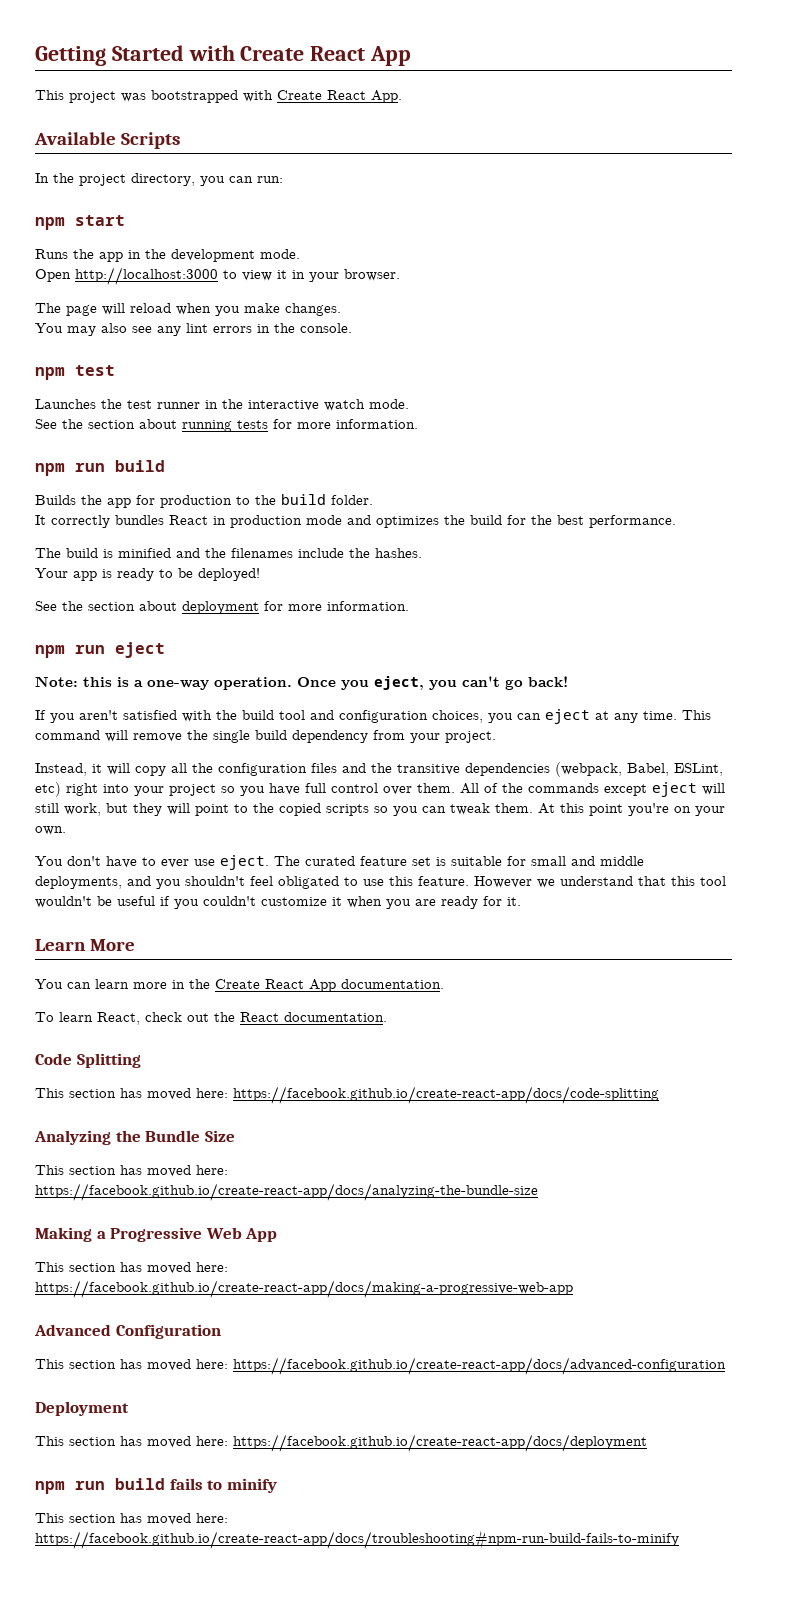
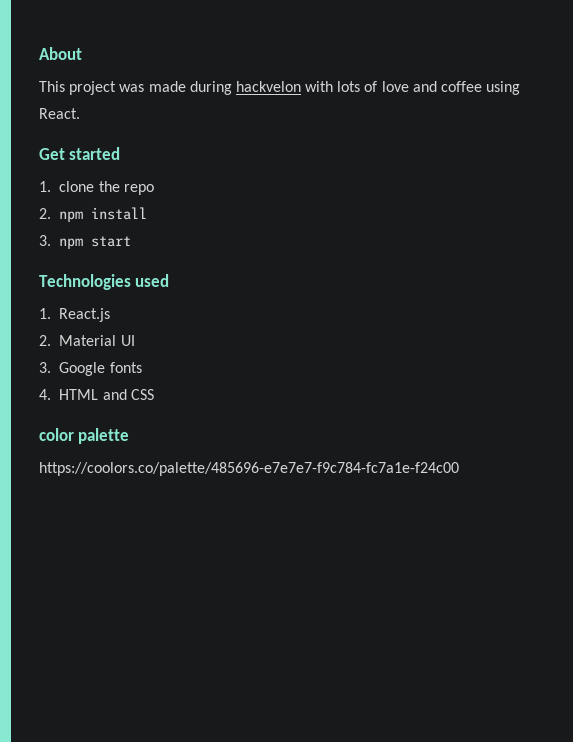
[35,45,412,66] [35,90,402,103] [34,132,181,149] [35,173,283,186] [35,215,125,230] [35,249,300,262] [35,267,400,285] [35,303,341,316] [35,323,352,336] [35,365,115,380] [35,399,409,411] [35,419,418,432] [35,460,165,476] [35,494,373,508] [35,515,676,528] [35,548,422,558] [35,568,260,581] [35,601,409,614] [35,642,165,658] [35,676,568,690] [35,709,711,724] [35,730,496,743] [35,762,723,777] [35,782,725,797] [35,803,725,816] [35,826,66,835] [35,855,644,870] [35,876,726,889] [35,896,521,909] [35,939,136,951] [35,979,444,992] [35,1012,387,1025] [35,1053,141,1068] [35,1086,659,1104] [34,1130,235,1145] [35,1165,228,1177] [35,1183,538,1201] [35,1227,278,1242] [35,1262,228,1274] [35,1280,573,1298] [34,1324,221,1339] [35,1357,726,1375] [35,1401,129,1416] [35,1434,647,1452] [35,1478,277,1494] [35,1513,228,1525] [35,1530,679,1549] Getting Started with Create React App // This project was bootstrapped with Create React App. // Available Scripts // In the project directory, you can run: // npm start // Runs the app in the development mode. // Open http://localhost:3000 to view it in your browser. // The page will reload when you make changes. // You may also see any lint errors in the console. // npm test // Launches the test runner in the interactive watch mode. // See the section about running tests for more information. // npm run build // Builds the app for production to the build folder. // It correctly bundles React in production mode and optimizes the build for the best performance. // The build is minified and the filenames include the hashes. // Your app is ready to be deployed! // See the section about deployment for more information. // npm run eject // Note: this is a one-way operation. Once you eject, you can't go back! // If you aren't satisfied with the build tool and configuration choices, you can eject at any time. This command will remove the single build dependency from your project. // Instead, it will copy all the configuration files and the transitive dependencies (webpack, Babel, ESLint, etc) right into your project so you have full control over them. All of the commands except eject will still work, but they will point to the copied scripts so you can tweak them. At this point you're on your own. // You don't have to ever use eject. The curated feature set is suitable for small and middle deployments, and you shouldn't feel obligated to use this feature. However we understand that this tool wouldn't be useful if you couldn't customize it when you are ready for it. // Learn More // You can learn more in the Create React App documentation. // To learn React, check out the React documentation. // Code Splitting // This section has moved here: https://facebook.github.io/create-react-app/docs/code-splitting // Analyzing the Bundle Size // This section has moved here: https://facebook.github.io/create-react-app/docs/analyzing-the-bundle-size // Making a Progressive Web App // This section has moved here: https://facebook.github.io/create-react-app/docs/making-a-progressive-web-app // Advanced Configuration // This section has moved here: https://facebook.github.io/create-react-app/docs/advanced-configuration // Deployment // This section has moved here: https://facebook.github.io/create-react-app/docs/deployment // npm run build fails to minify // This section has moved here: https://facebook.github.io/create-react-app/docs/troubleshooting#npm-run-build-fails-to-minify -> [39,47,82,60] [39,81,521,95] [39,108,80,119] [39,147,121,160] [39,181,154,195] [39,207,148,222] [39,235,132,249] [39,274,170,290] [39,308,111,322] [39,335,135,346] [39,362,142,376] [39,389,154,400] [39,428,130,444] [39,462,459,476] About // This project was made during hackvelon with lots of love and coffee using React. // Get started // 1. clone the repo // 2. npm install // 3. npm start // Technologies used // 1. React.js // 2. Material UI // 3. Google fonts // 4. HTML and CSS // color palette // https://coolors.co/palette/485696-e7e7e7-f9c784-fc7a1e-f24c00

